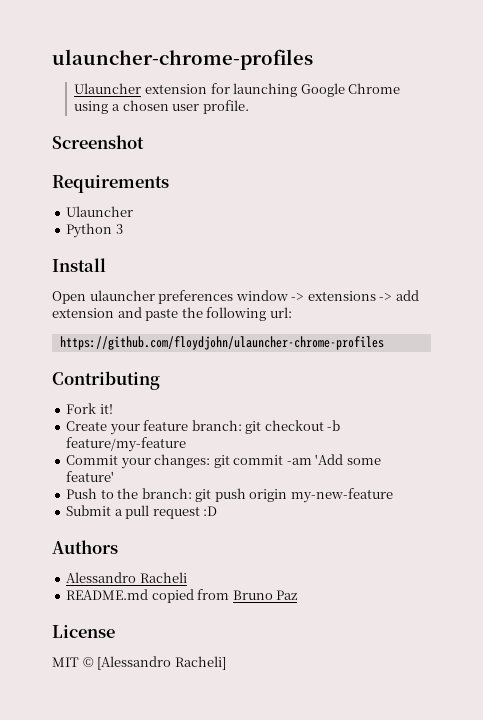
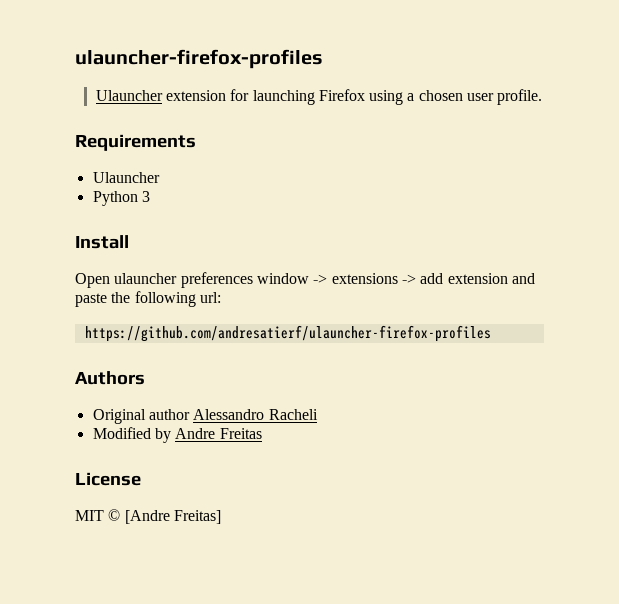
[52,49,313,70] ulauncher-chrome-profiles -> [75,49,323,69] ulauncher-firefox-profiles
[300,83,401,97] Google Chrome -> [318,89,365,101] Firefox
[52,135,144,149] // Screenshot -> (543, 97) none
[59,336,384,350] [52,371,160,390] [66,403,113,414] [66,420,341,435] [66,437,187,452] [66,454,381,469] [66,471,115,482] [66,488,393,503] [66,505,218,519] https://github.com/floydjohn/ulauncher-chrome-profiles // Contributing // Fork it! // Create your feature branch: git checkout -b feature/my-feature // Commit your changes: git commit -am 'Add some feature' // Push to the branch: git push origin my-new-feature // Submit a pull request :D -> [84,325,491,342] https://github.com/andresatierf/ulauncher-firefox-profiles
(118, 547) none -> [92,409,190,424] Original author
[66,589,299,603] README.md copied from Bruno Paz -> [92,427,262,443] Modified by Andre Freitas
[97,656,226,670] [Alessandro Racheli] -> [124,510,221,524] [Andre Freitas]

